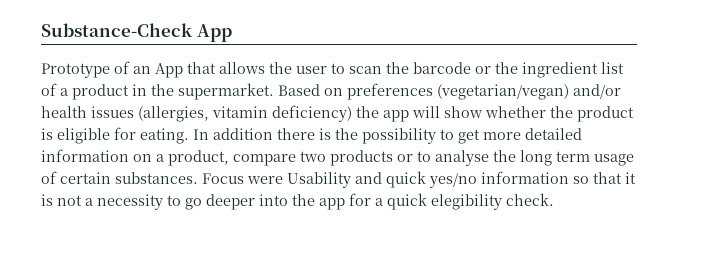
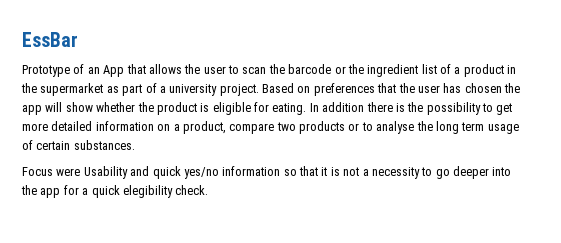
[41,23,232,42] Substance-Check App -> [22,32,78,47] EssBar
[178,83,621,100] [41,105,352,122] supermarket. Based on preferences (vegetarian/vegan) and/or health issues (allergies, vitamin deficiency) -> [40,83,502,96] supermarket as part of a university project. Based on preferences that the user has chosen
(198, 178) none -> (135, 145) //

